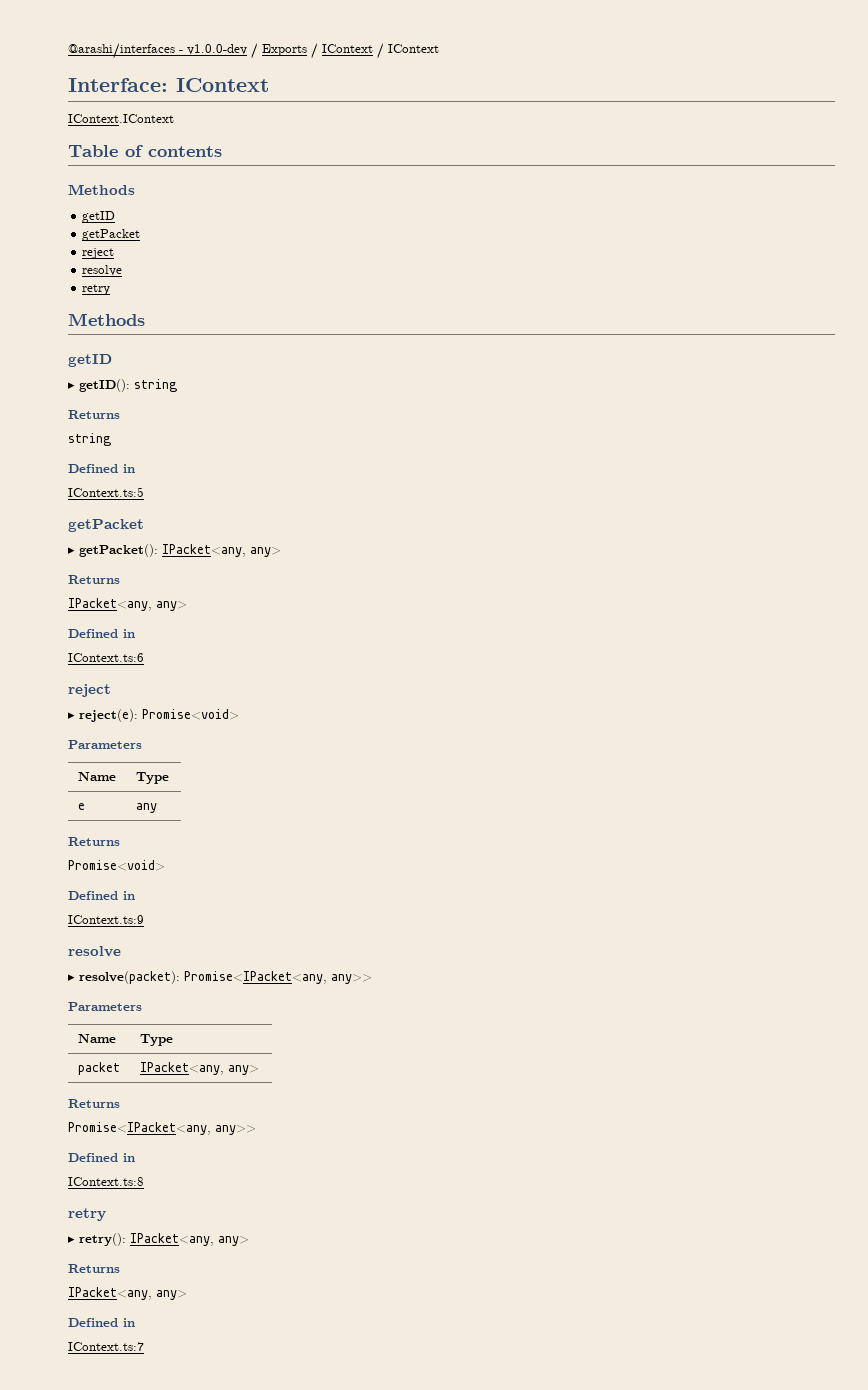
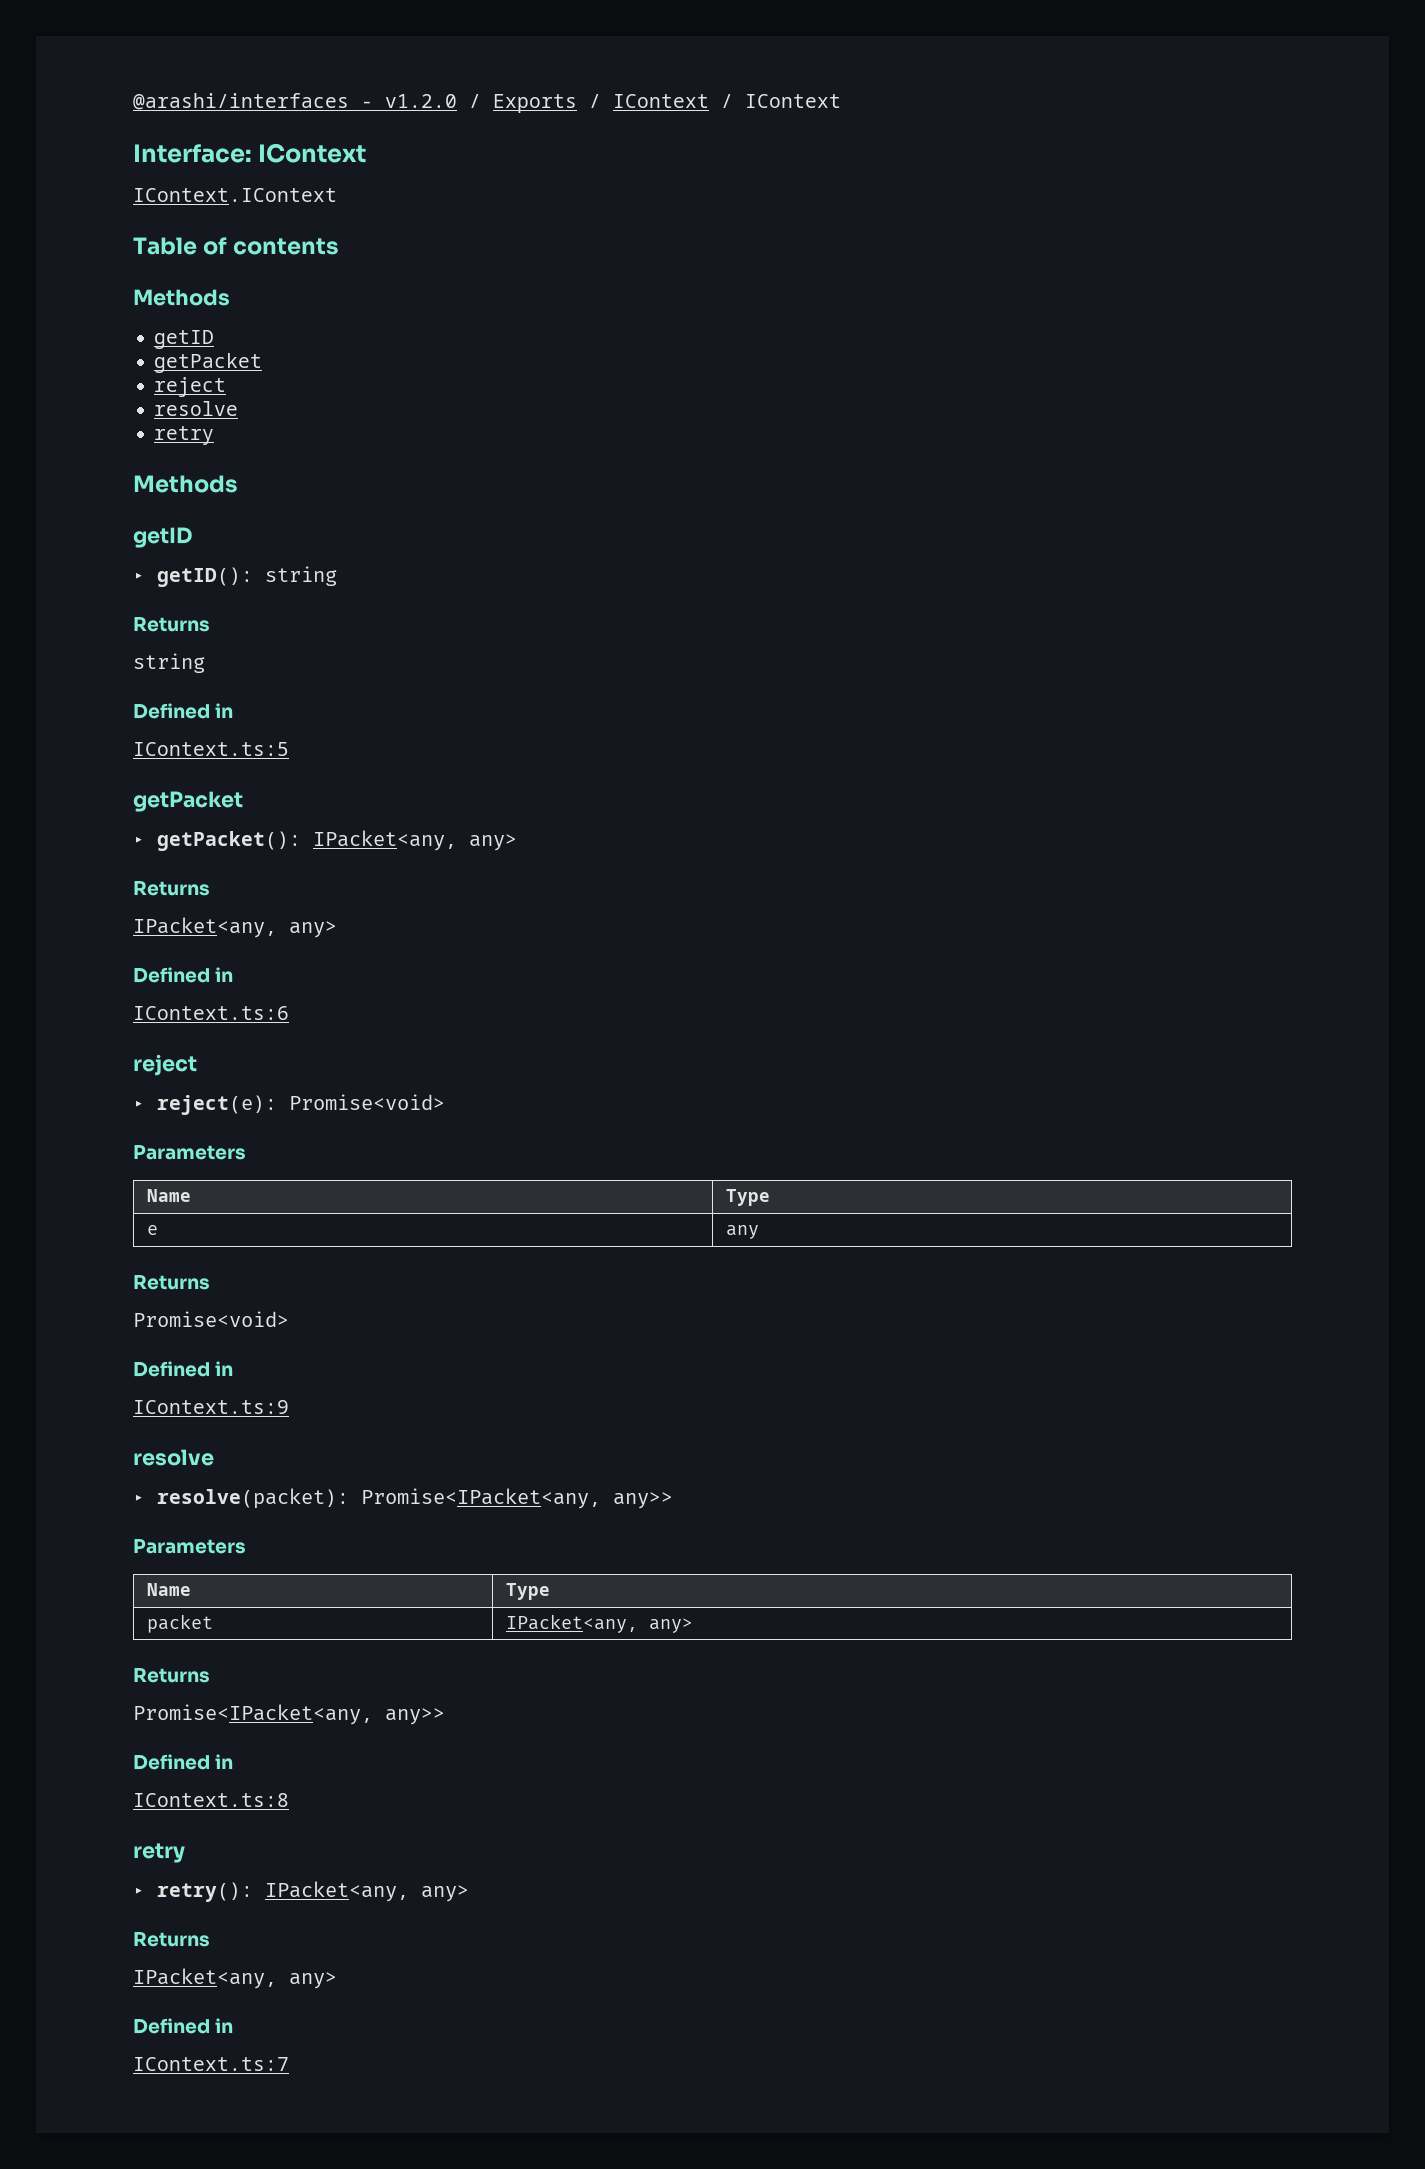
[187,44,247,55] v1.0.0-dev -> [385,94,457,108] v1.2.0

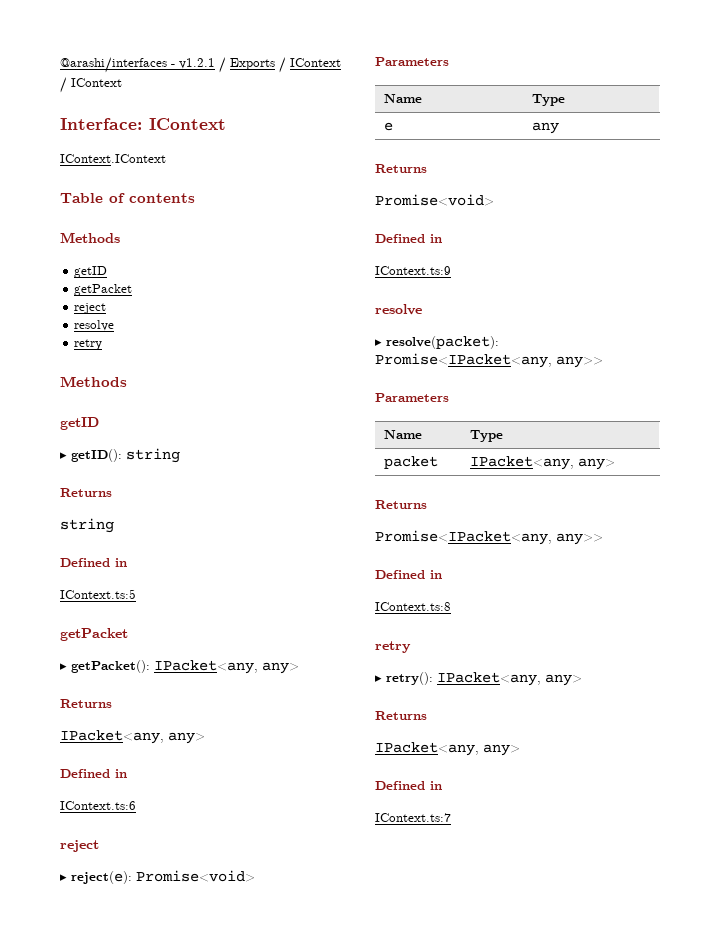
[385,94,457,108] v1.2.0 -> [179,58,215,69] v1.2.1

